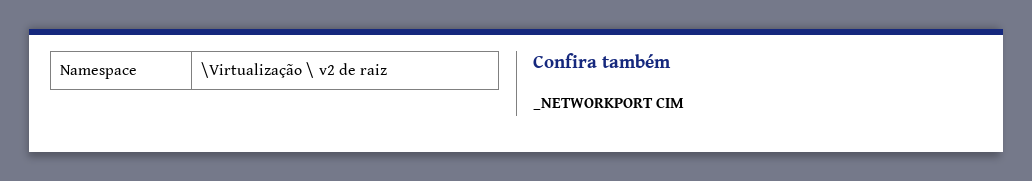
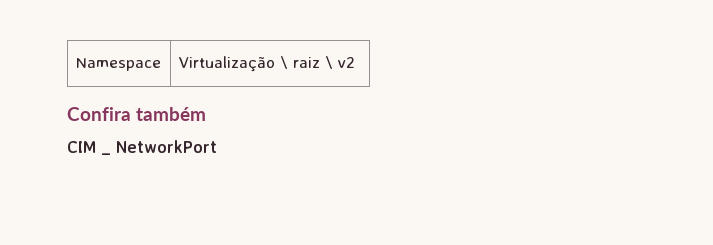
[201,62,303,78] \Virtualização -> [178,56,320,72] Virtualização \ raiz
[339,63,388,75] de raiz -> (355, 62) none
[533,97,685,110] _NETWORKPORT CIM -> [67,141,96,153] [101,153,111,155] [116,140,217,153] CIM _ NetworkPort

